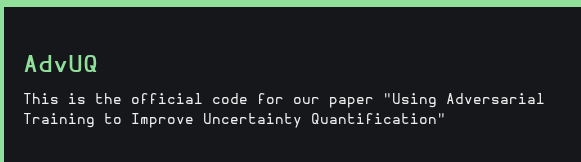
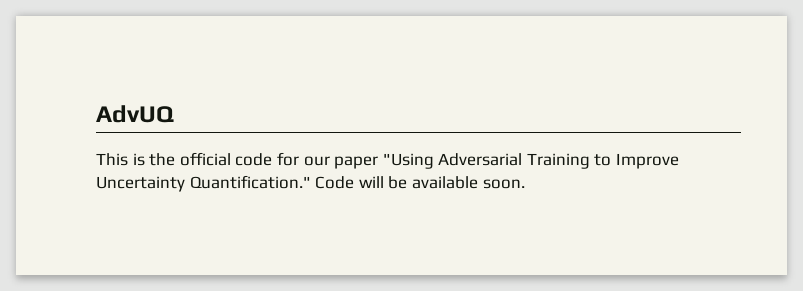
[311,113,446,124] Quantification" -> [189,175,525,189] Quantification." Code will be available soon.

